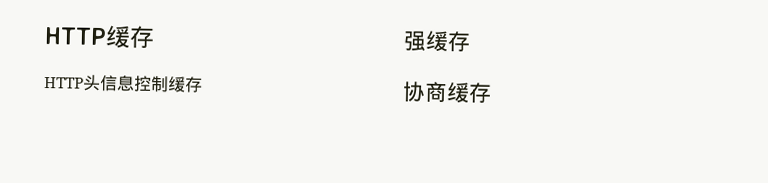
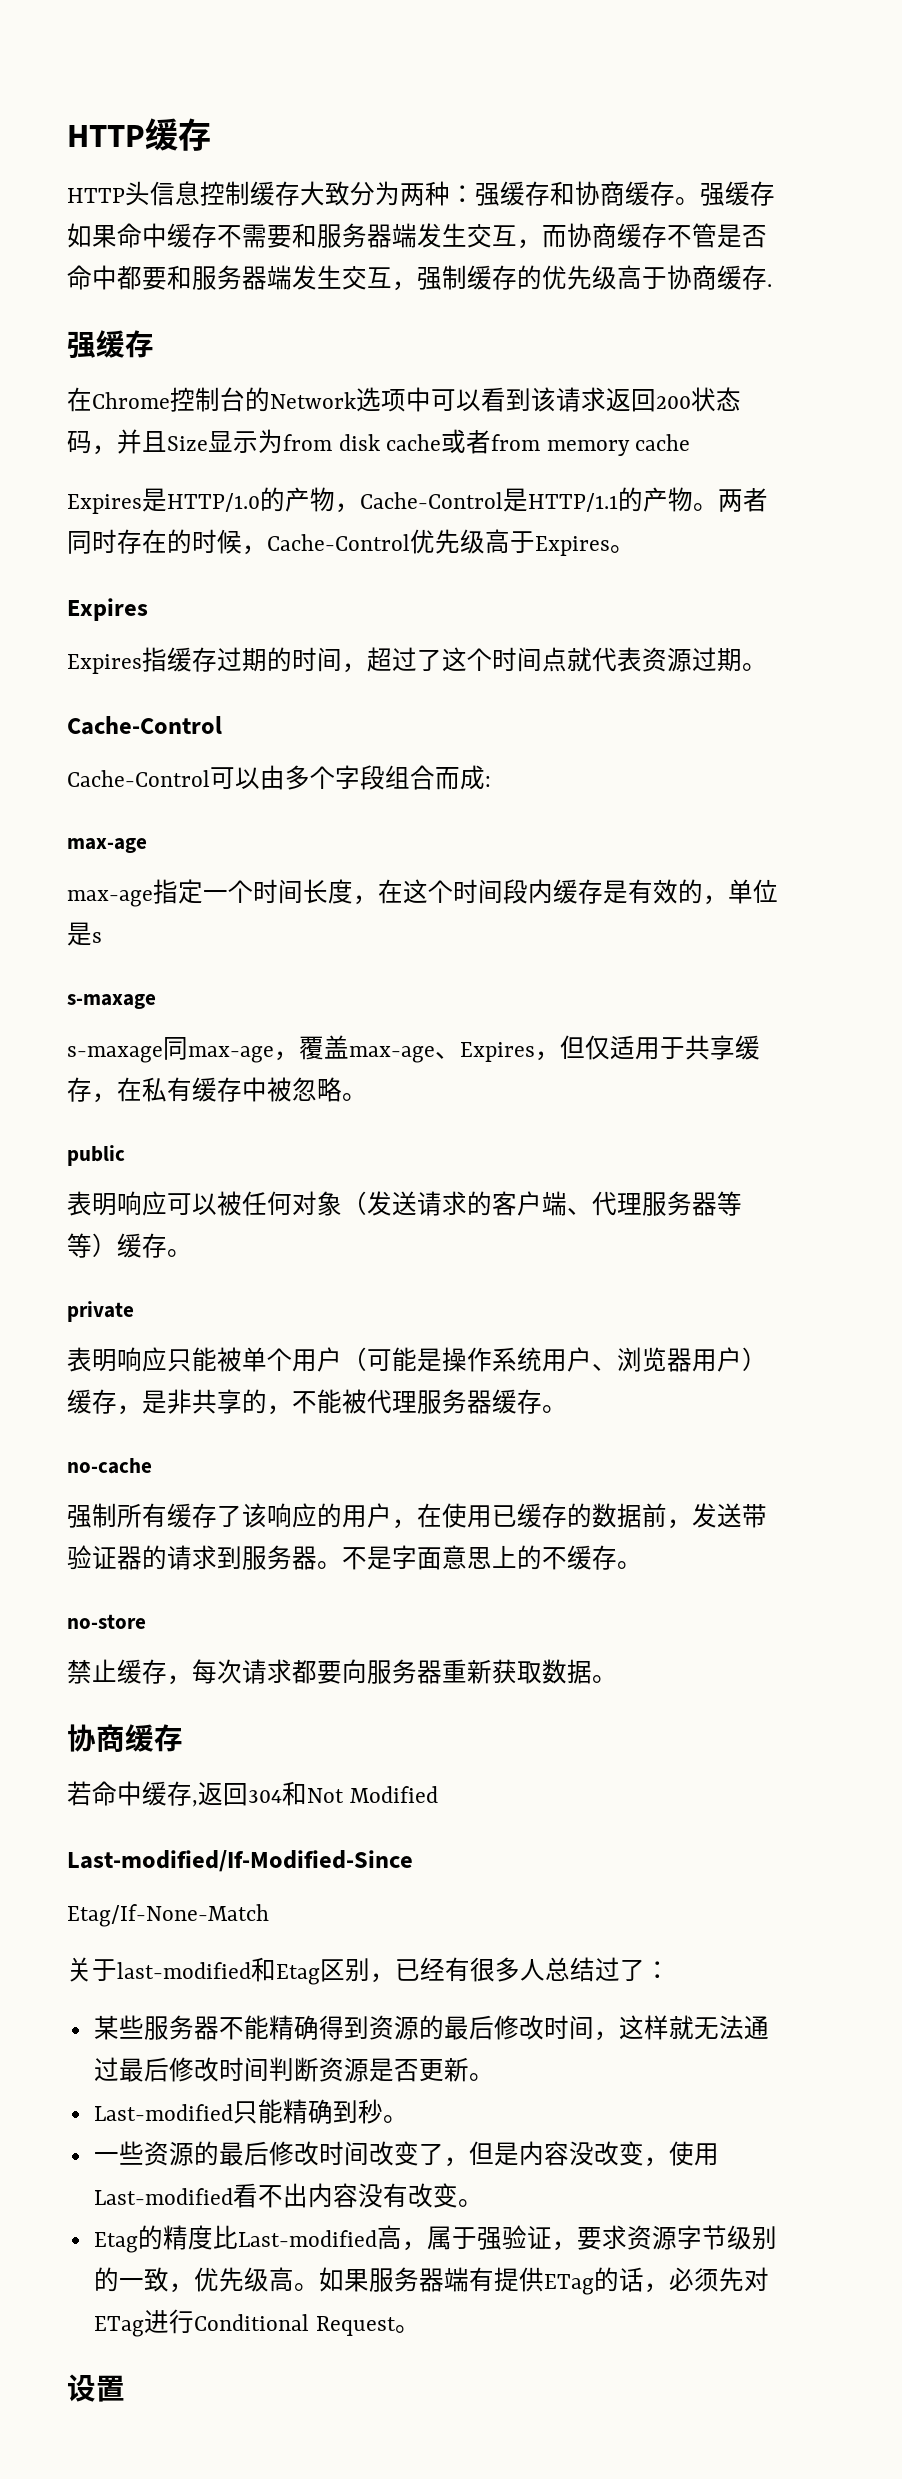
[403,30,471,53] [402,81,492,104] // 强缓存 // 协商缓存 -> [300,181,775,206] [67,223,767,249] [67,265,772,291] [67,330,154,359] [67,387,741,412] [67,429,691,456] [67,487,768,514] [67,529,635,556] [67,598,148,621] [67,647,767,674] [67,716,222,735] [67,765,491,790] [67,838,147,853] [67,879,778,907] [67,922,102,946] [67,994,156,1009] [67,1035,760,1063] [67,1077,367,1103] [67,1145,125,1166] [67,1191,742,1216] [67,1233,192,1258] [67,1301,134,1322] [67,1347,767,1372] [67,1389,567,1415] [67,1458,152,1474] [67,1503,767,1529] [67,1545,642,1570] [67,1614,146,1629] [67,1659,617,1685] [67,1724,183,1752] [67,1781,438,1807] [67,1850,413,1872] [67,1904,269,1927] [67,1957,670,1985] [93,2015,769,2041] [93,2057,494,2082] [93,2099,408,2124] [93,2141,719,2167] [93,2183,483,2208] [93,2225,777,2253] [93,2267,769,2295] [93,2309,420,2337] [67,2374,125,2402] 大致分为两种：强缓存和协商缓存。强缓存如果命中缓存不需要和服务器端发生交互，而协商缓存不管是否命中都要和服务器端发生交互，强制缓存的优先级高于协商缓存. // 强缓存 // 在Chrome控制台的Network选项中可以看到该请求返回200状态码，并且Size显示为from disk cache或者from memory cache // Expires是HTTP/1.0的产物，Cache-Control是HTTP/1.1的产物。两者同时存在的时候，Cache-Control优先级高于Expires。 // Expires // Expires指缓存过期的时间，超过了这个时间点就代表资源过期。 // Cache-Control // Cache-Control可以由多个字段组合而成: // max-age // max-age指定一个时间长度，在这个时间段内缓存是有效的，单位是s // s-maxage // s-maxage同max-age，覆盖max-age、Expires，但仅适用于共享缓存，在私有缓存中被忽略。 // public // 表明响应可以被任何对象（发送请求的客户端、代理服务器等等）缓存。 // private // 表明响应只能被单个用户（可能是操作系统用户、浏览器用户）缓存，是非共享的，不能被代理服务器缓存。 // no-cache // 强制所有缓存了该响应的用户，在使用已缓存的数据前，发送带验证器的请求到服务器。不是字面意思上的不缓存。 // no-store // 禁止缓存，每次请求都要向服务器重新获取数据。 // 协商缓存 // 若命中缓存,返回304和Not Modified // Last-modified/If-Modified-Since // Etag/If-None-Match // 关于last-modified和Etag区别，已经有很多人总结过了： // 某些服务器不能精确得到资源的最后修改时间，这样就无法通过最后修改时间判断资源是否更新。 // Last-modified只能精确到秒。 // 一些资源的最后修改时间改变了，但是内容没改变，使用Last-modified看不出内容没有改变。 // Etag的精度比Last-modified高，属于强验证，要求资源字节级别的一致，优先级高。如果服务器端有提供ETag的话，必须先对ETag进行Conditional Request。 // 设置

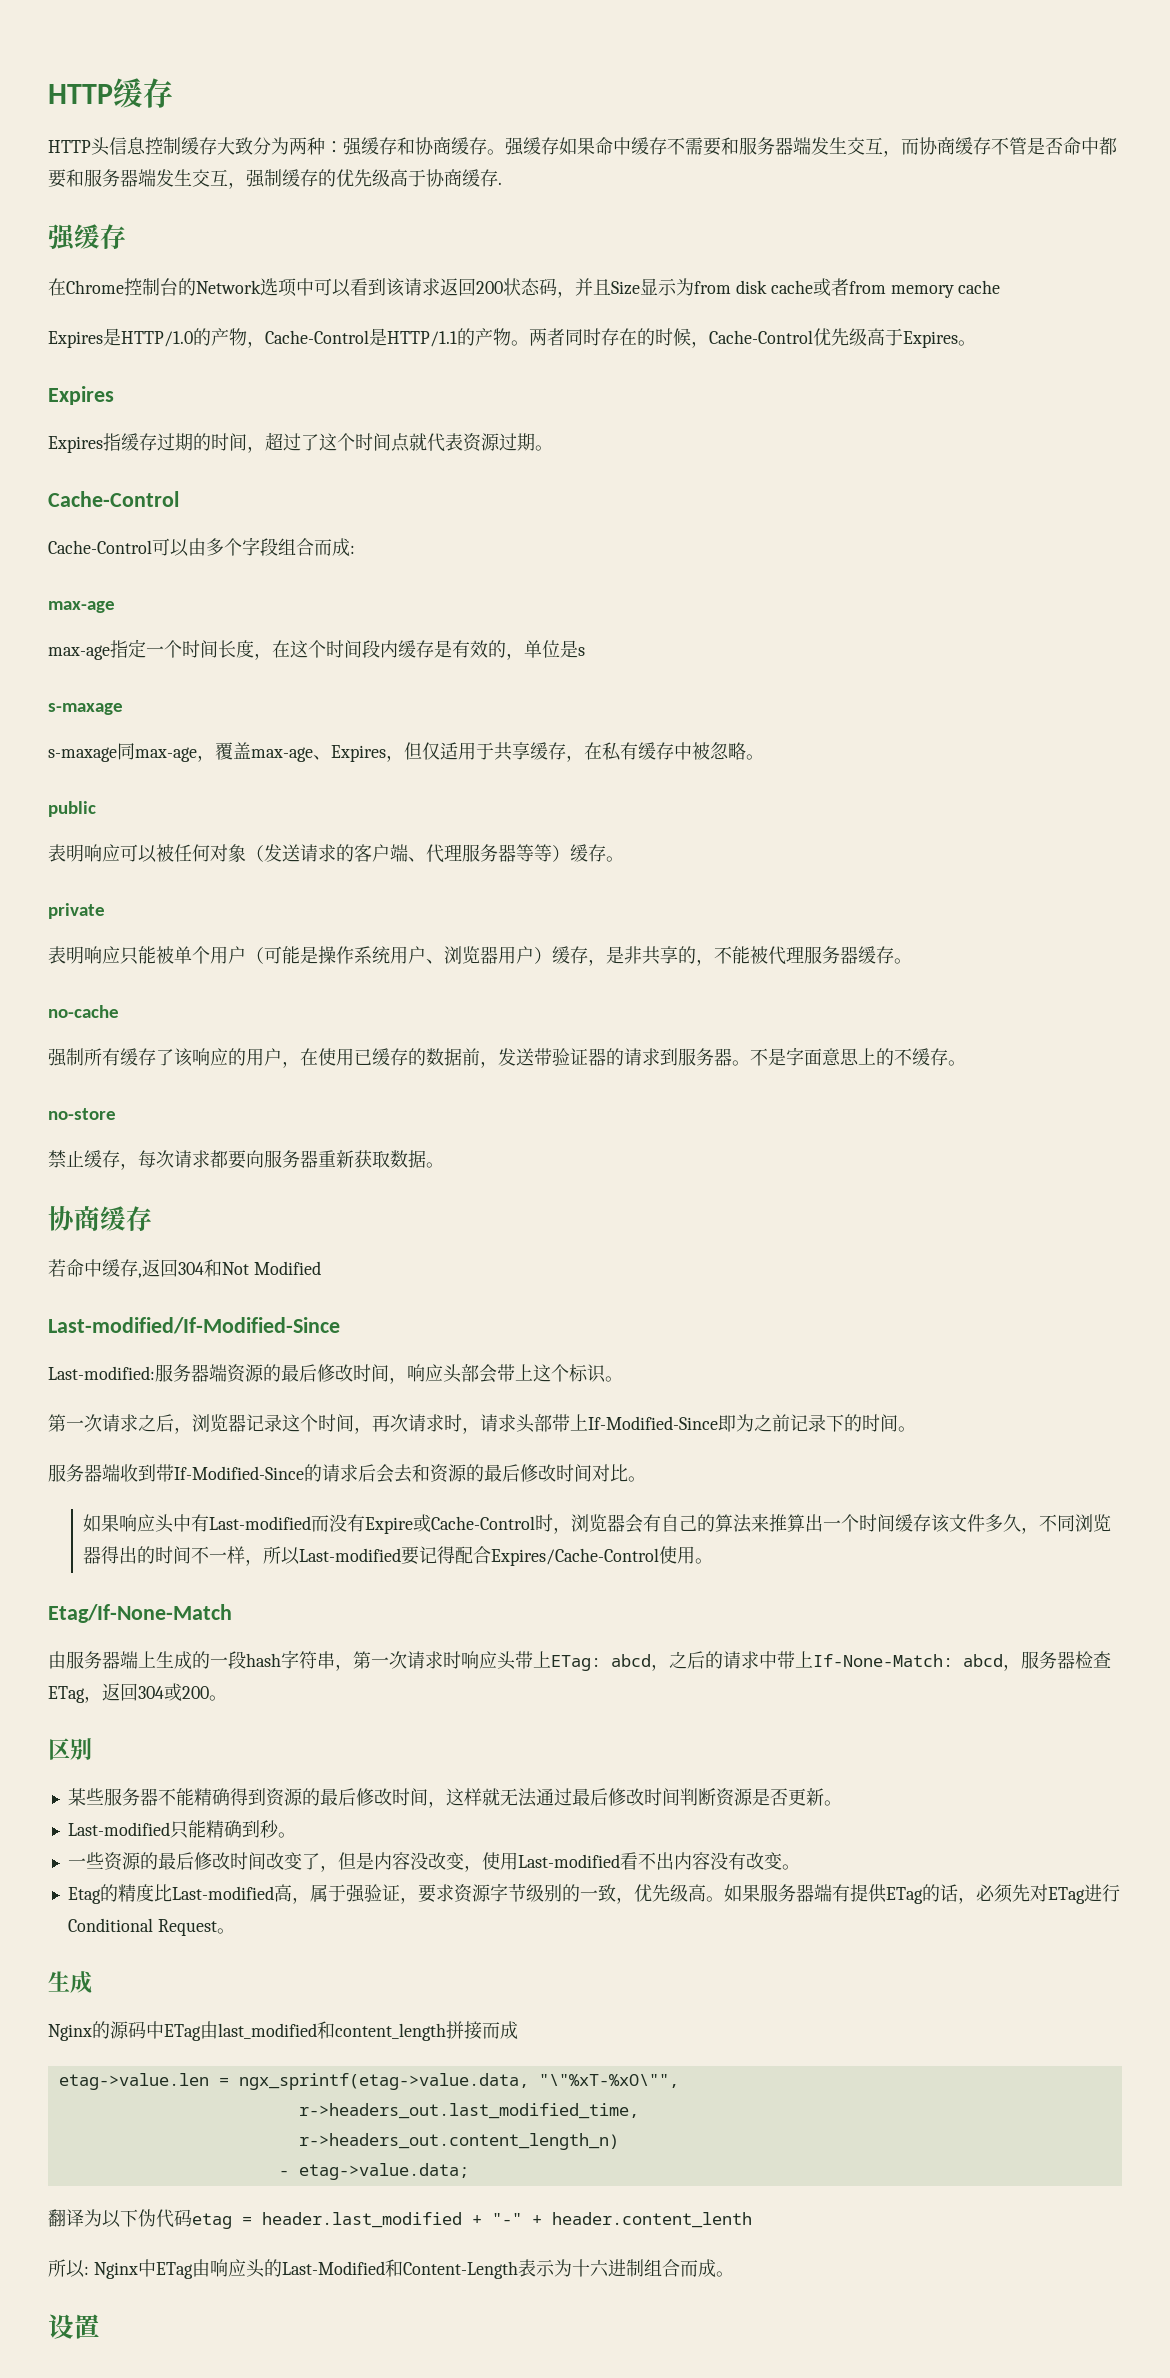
[67,1904,269,1927] [67,1957,670,1985] Etag/If-None-Match // 关于last-modified和Etag区别，已经有很多人总结过了： -> [48,1364,623,1384] [48,1414,916,1434] [48,1464,646,1483] [83,1514,1112,1534] [83,1546,714,1566] [48,1604,232,1623] [48,1650,1111,1671] [48,1683,227,1703] [48,1738,92,1760] Last-modified:服务器端资源的最后修改时间，响应头部会带上这个标识。 // 第一次请求之后，浏览器记录这个时间，再次请求时，请求头部带上If-Modified-Since即为之前记录下的时间。 // 服务器端收到带If-Modified-Since的请求后会去和资源的最后修改时间对比。 // 如果响应头中有Last-modified而没有Expire或Cache-Control时，浏览器会有自己的算法来推算出一个时间缓存该文件多久，不同浏览器得出的时间不一样，所以Last-modified要记得配合Expires/Cache-Control使用。 // Etag/If-None-Match // 由服务器端上生成的一段hash字符串，第一次请求时响应头带上ETag: abcd，之后的请求中带上If-None-Match: abcd，服务器检查ETag，返回304或200。 // 区别
(420, 2329) none -> [48,1971,92,1994] [48,2021,518,2041] [58,2073,679,2090] [298,2103,639,2119] [298,2133,619,2150] [278,2163,469,2180] [48,2209,752,2229] [48,2259,734,2279] // 生成 // Nginx的源码中ETag由last_modified和content_length拼接而成 // etag->value.len = ngx_sprintf(etag->value.data, "\"%xT-%xO\"", // r->headers_out.last_modified_time, // r->headers_out.content_length_n) // - etag->value.data; // 翻译为以下伪代码etag = header.last_modified + "-" + header.content_lenth // 所以: Nginx中ETag由响应头的Last-Modified和Content-Length表示为十六进制组合而成。

